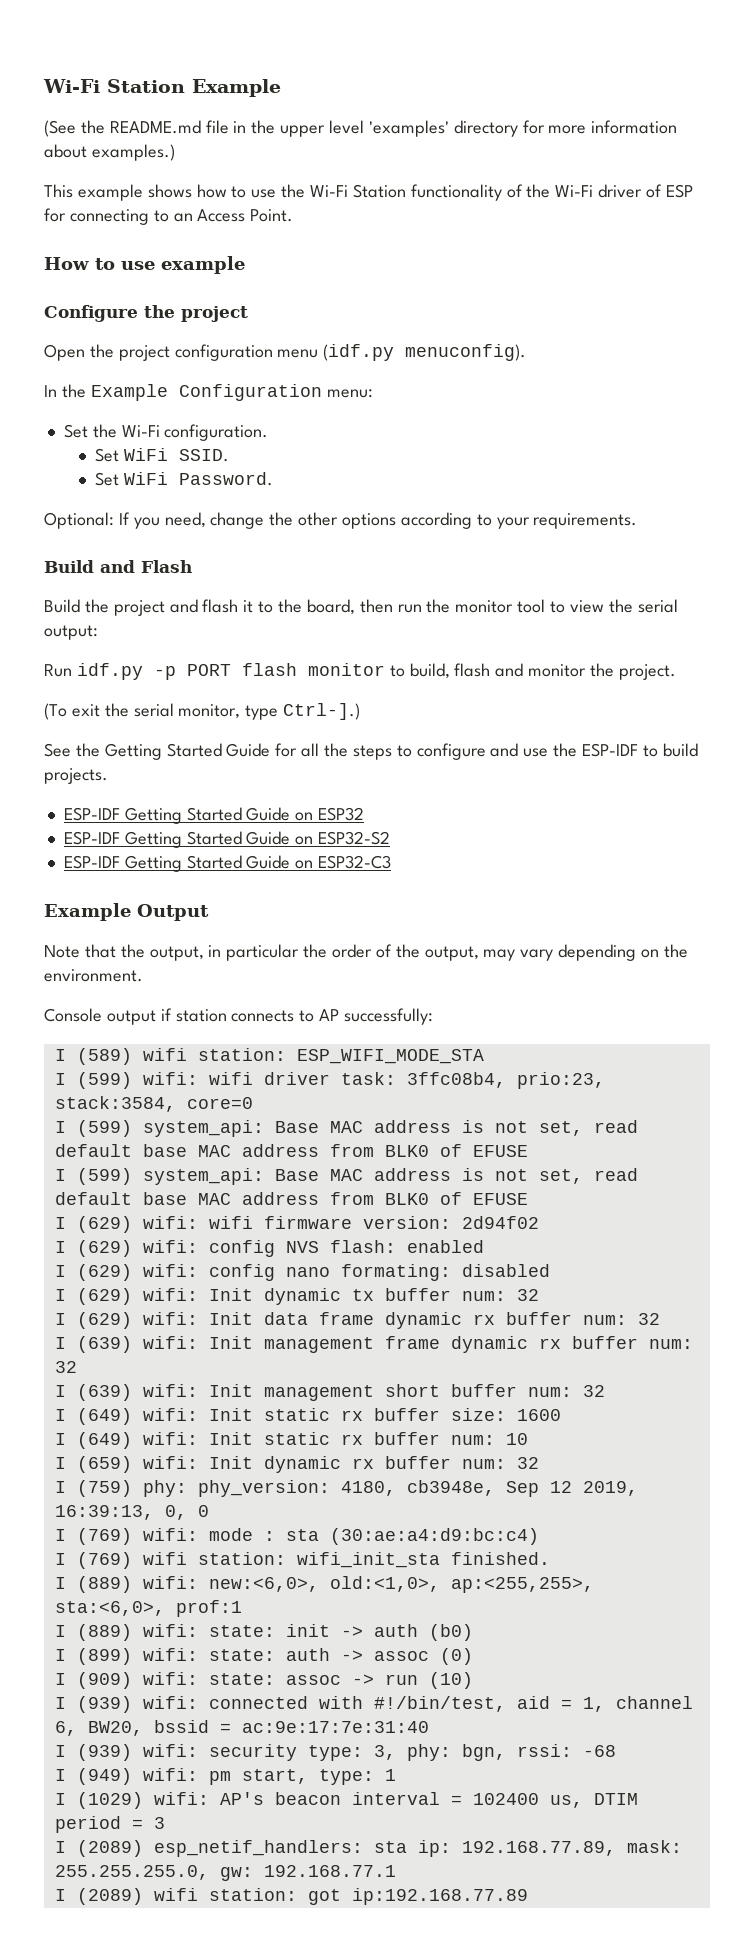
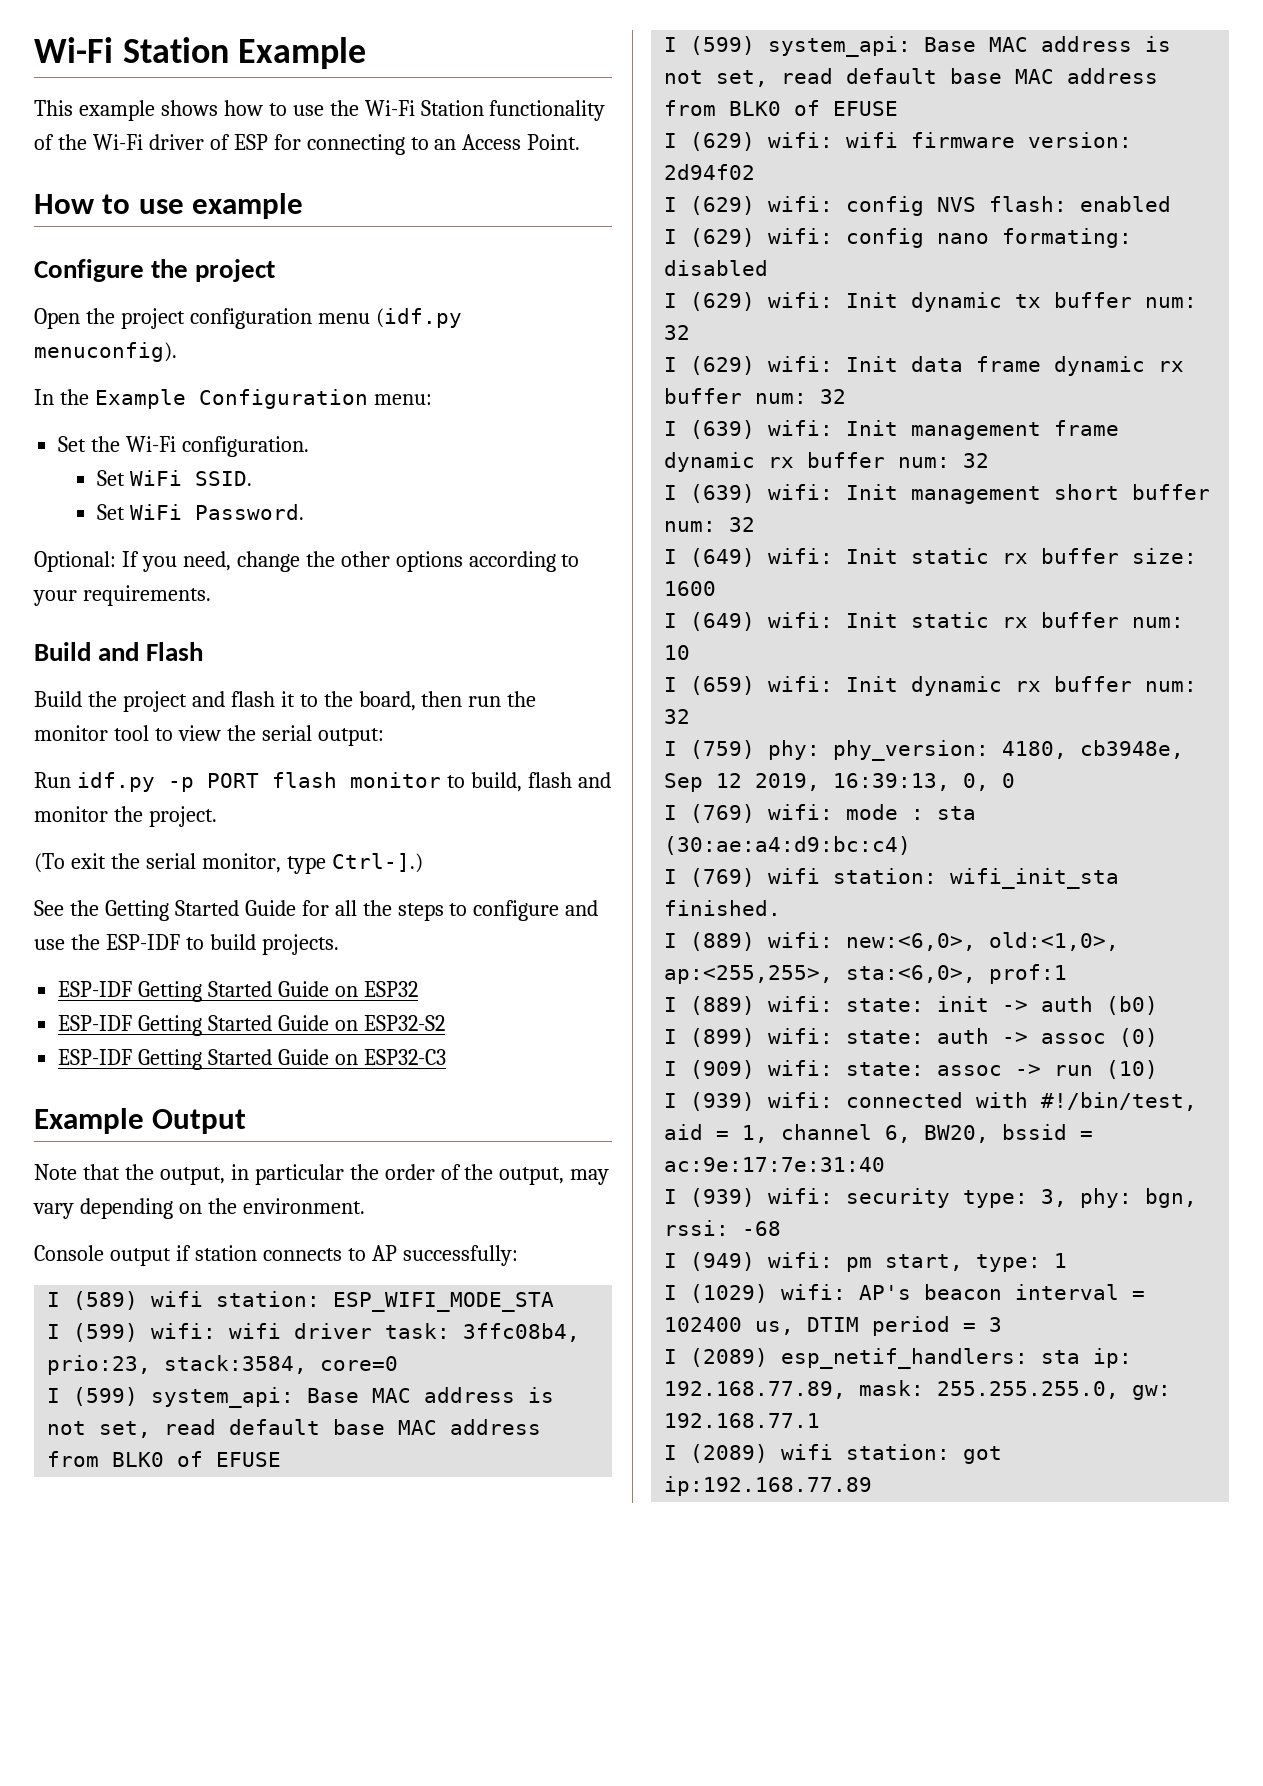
[44,120,678,137] [44,144,175,161] // (See the README.md file in the upper level 'examples' directory for more information about examples.) -> (367, 53) none

